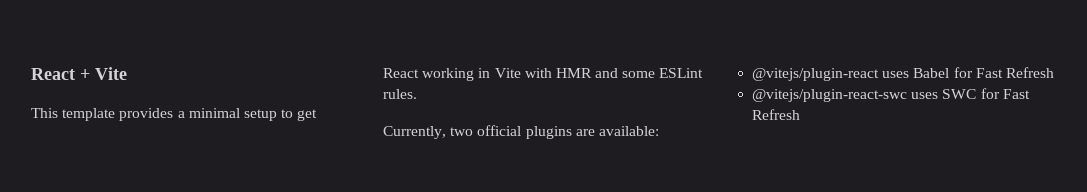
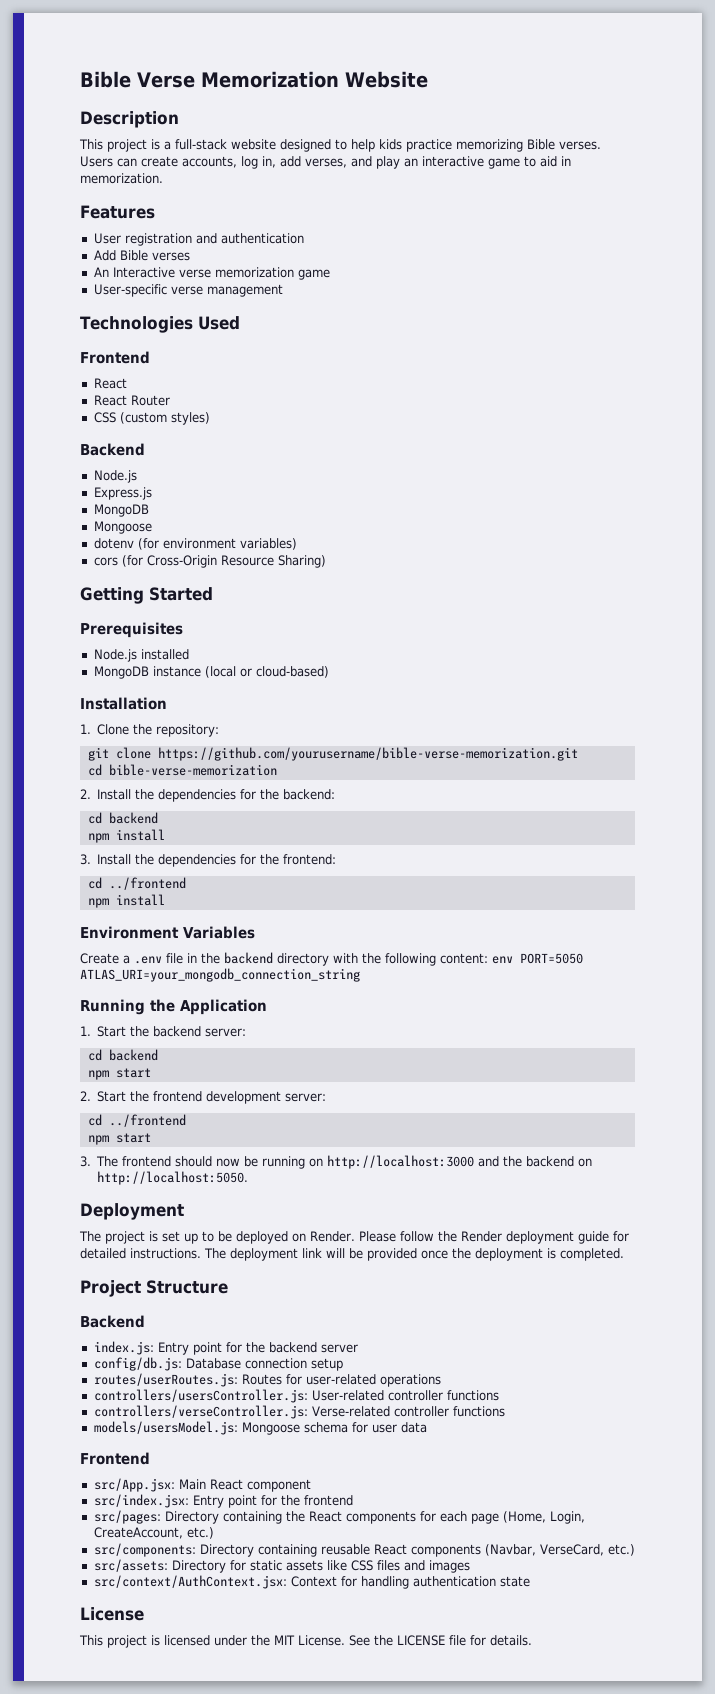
[31,67,127,80] [31,108,318,121] [383,68,704,81] [383,89,417,99] [383,125,659,139] [752,67,1054,81] [752,88,1030,102] [752,109,801,120] React + Vite // This template provides a minimal setup to get React working in Vite with HMR and some ESLint rules. // Currently, two official plugins are available: // @vitejs/plugin-react uses Babel for Fast Refresh // @vitejs/plugin-react-swc uses SWC for Fast Refresh -> [80,71,428,88] [80,111,179,128] [79,139,601,152] [80,156,571,169] [80,173,163,184] [80,205,155,219] [93,233,304,246] [93,250,190,261] [93,267,330,280] [93,284,283,297] [80,316,240,333] [80,351,150,364] [93,378,127,389] [93,395,170,406] [93,412,210,425] [80,443,145,456] [93,470,137,483] [93,487,152,500] [93,504,149,517] [93,521,152,534] [93,538,297,550] [93,555,326,568] [80,587,213,604] [80,622,183,638] [93,649,189,662] [93,666,329,679] [80,697,167,710] [80,724,220,737] [87,747,578,761] [87,764,277,776] [80,789,336,802] [87,812,158,824] [87,829,165,843] [80,854,337,867] [87,877,186,890] [87,894,165,908] [80,926,255,939] [80,952,583,966] [80,968,360,982] [80,999,267,1015] [80,1026,247,1037] [87,1049,158,1061] [87,1068,151,1080] [80,1091,327,1104] [87,1114,186,1127] [87,1133,151,1145] [80,1155,593,1169] [97,1171,249,1185] [80,1203,184,1220] [79,1231,629,1244] [80,1248,624,1261] [80,1280,228,1297] [80,1315,145,1328] [93,1341,358,1355] [93,1357,343,1371] [93,1373,441,1387] [93,1389,499,1403] [93,1405,505,1419] [93,1421,427,1435] [80,1452,150,1465] [93,1478,311,1492] [93,1494,353,1508] [93,1510,585,1524] [93,1527,214,1539] [93,1543,635,1557] [93,1559,470,1573] [93,1575,530,1589] [80,1607,144,1621] [79,1635,532,1648] Bible Verse Memorization Website // Description // This project is a full-stack website designed to help kids practice memorizing Bible verses. Users can create accounts, log in, add verses, and play an interactive game to aid in memorization. // Features // User registration and authentication // Add Bible verses // An Interactive verse memorization game // User-specific verse management // Technologies Used // Frontend // React // React Router // CSS (custom styles) // Backend // Node.js // Express.js // MongoDB // Mongoose // dotenv (for environment variables) // cors (for Cross-Origin Resource Sharing) // Getting Started // Prerequisites // Node.js installed // MongoDB instance (local or cloud-based) // Installation // 1. Clone the repository: // git clone https://github.com/yourusername/bible-verse-memorization.git // cd bible-verse-memorization // 2. Install the dependencies for the backend: // cd backend // npm install // 3. Install the dependencies for the frontend: // cd ../frontend // npm install // Environment Variables // Create a .env file in the backend directory with the following content: env PORT=5050 ATLAS_URI=your_mongodb_connection_string // Running the Application // 1. Start the backend server: // cd backend // npm start // 2. Start the frontend development server: // cd ../frontend // npm start // 3. The frontend should now be running on http://localhost:3000 and the backend on http://localhost:5050. // Deployment // The project is set up to be deployed on Render. Please follow the Render deployment guide for detailed instructions. The deployment link will be provided once the deployment is completed. // Project Structure // Backend // index.js: Entry point for the backend server // config/db.js: Database connection setup // routes/userRoutes.js: Routes for user-related operations // controllers/usersController.js: User-related controller functions // controllers/verseController.js: Verse-related controller functions // models/usersModel.js: Mongoose schema for user data // Frontend // src/App.jsx: Main React component // src/index.jsx: Entry point for the frontend // src/pages: Directory containing the React components for each page (Home, Login, CreateAccount, etc.) // src/components: Directory containing reusable React components (Navbar, VerseCard, etc.) // src/assets: Directory for static assets like CSS files and images // src/context/AuthContext.jsx: Context for handling authentication state // License // This project is licensed under the MIT License. See the LICENSE file for details.

